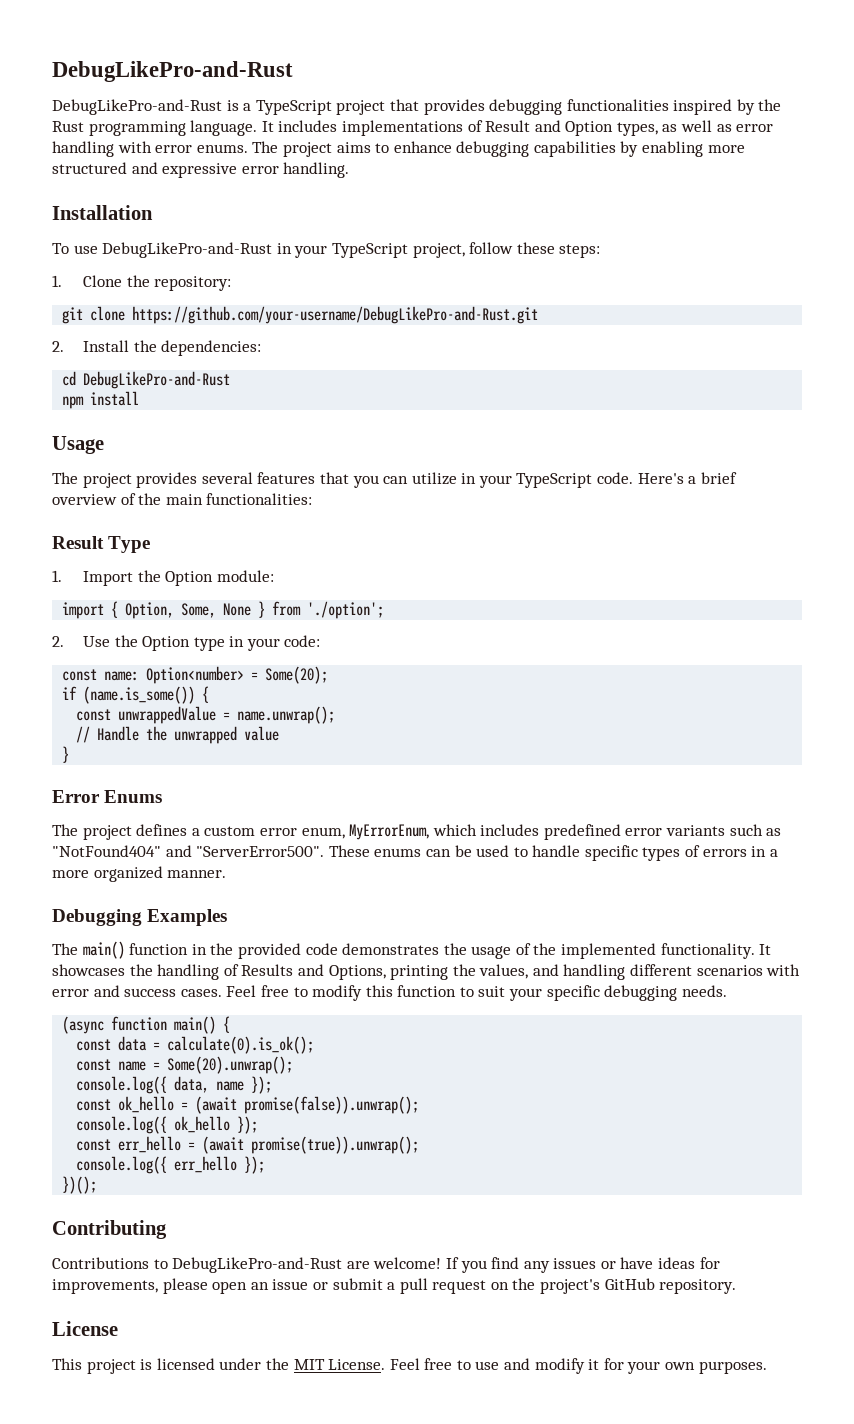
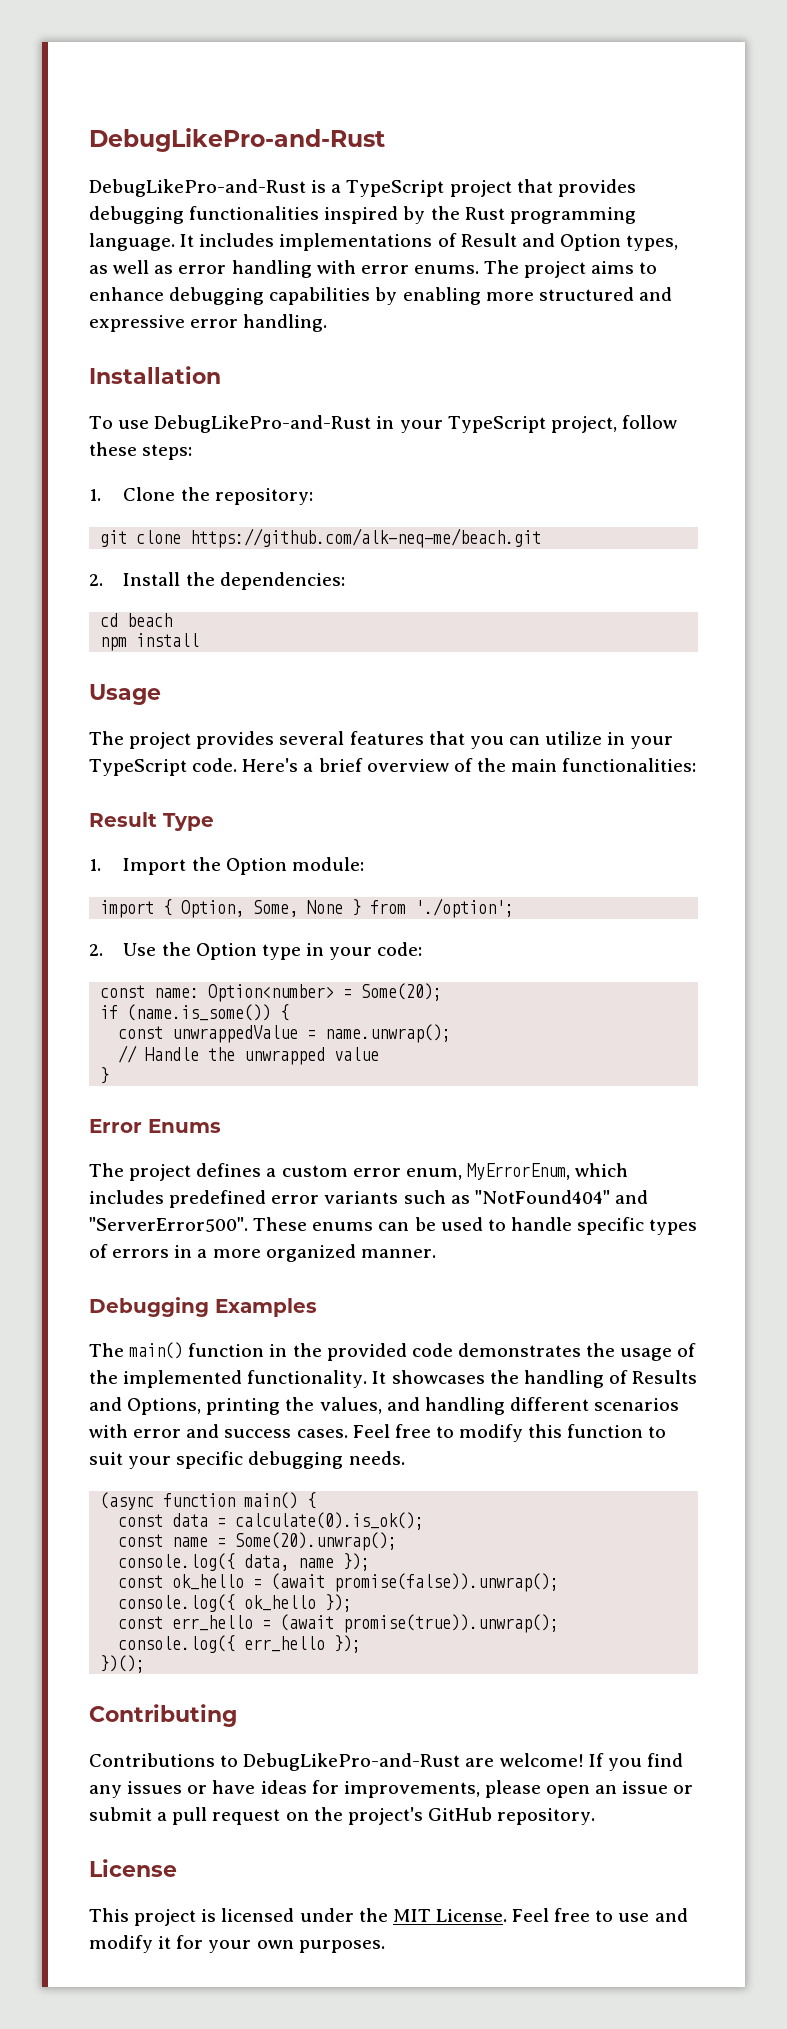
[132,306,539,324] https://github.com/your-username/DebugLikePro-and-Rust.git -> [190,528,542,548] https://github.com/alk-neq-me/beach.git
[83,371,231,389] DebugLikePro-and-Rust -> [127,613,173,627] beach

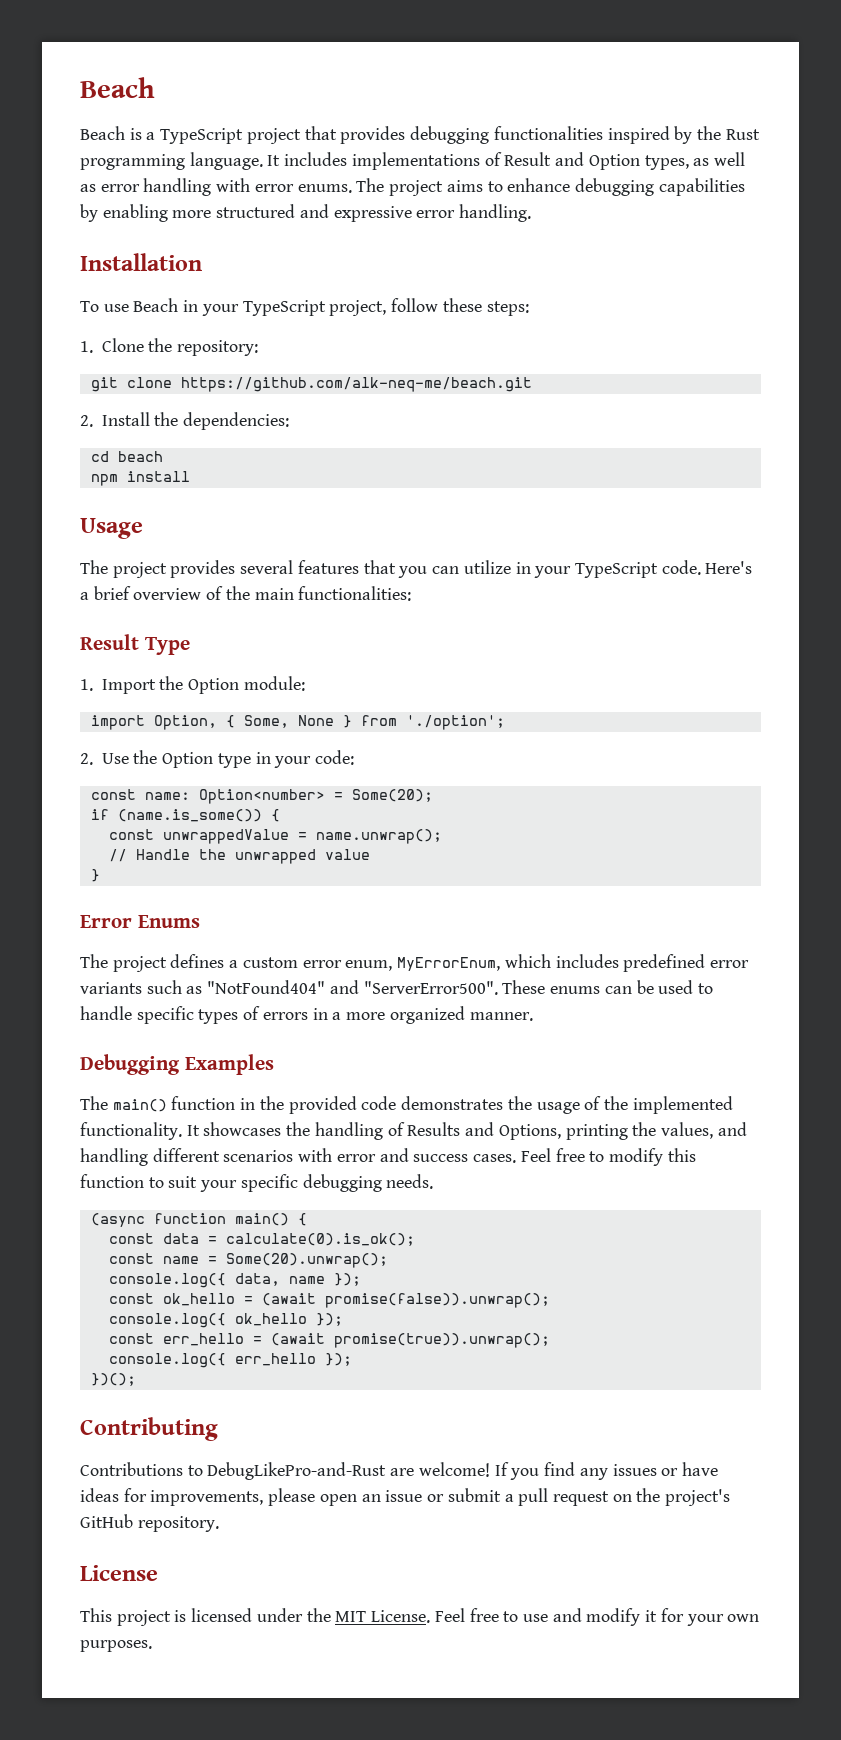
[89,128,385,152] [89,179,306,197] DebugLikePro-and-Rust // DebugLikePro-and-Rust -> [80,77,155,98] [80,126,125,140] Beach // Beach
[154,415,372,433] DebugLikePro-and-Rust -> [133,298,179,312] Beach
[163,899,245,918] { Option, -> [153,715,235,730] Option, {

